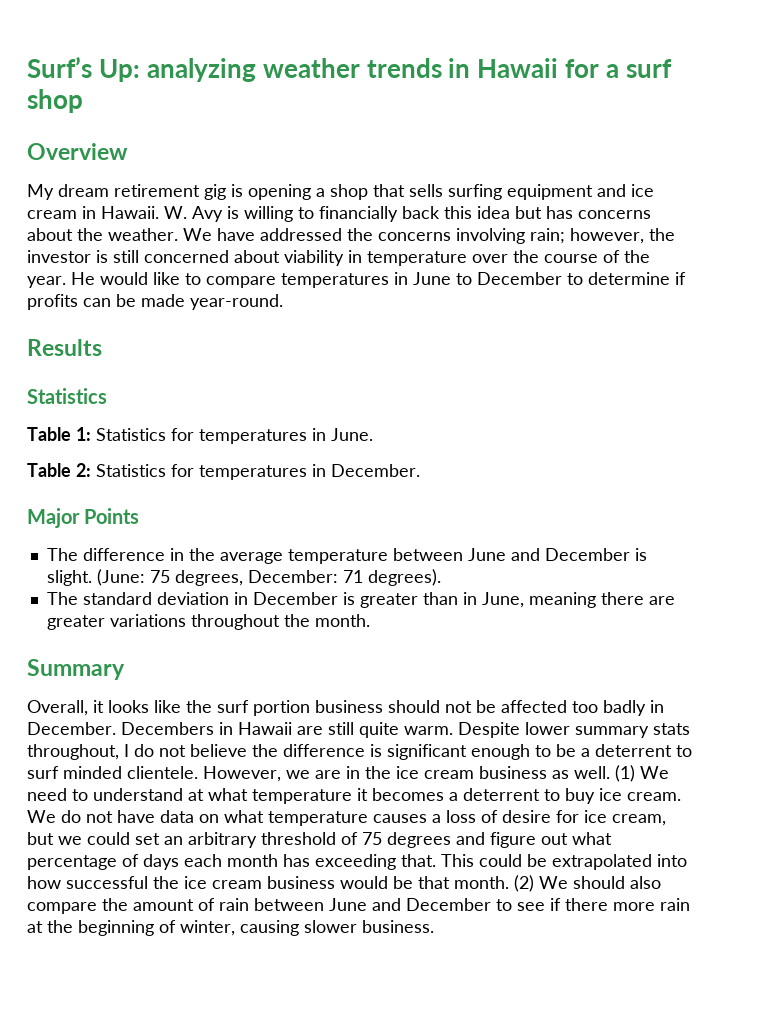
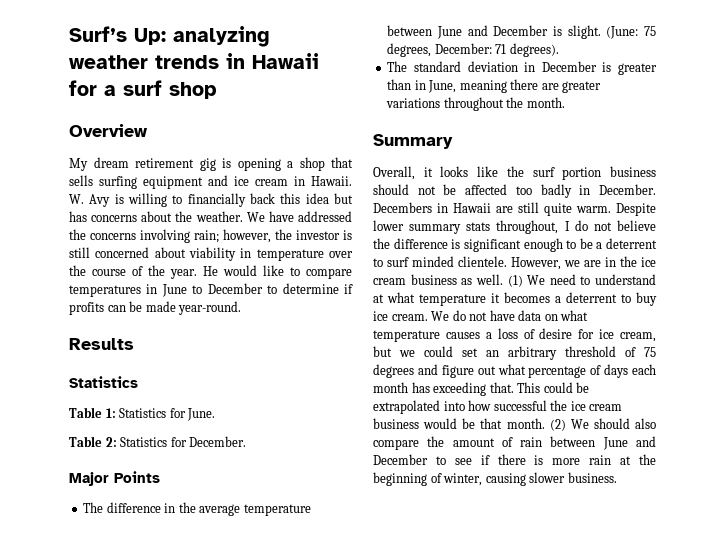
[199,428,326,444] temperatures in -> (186, 413) none
[199,464,326,480] temperatures in -> (187, 442) none
(608, 904) none -> [534,455,544,465] is

